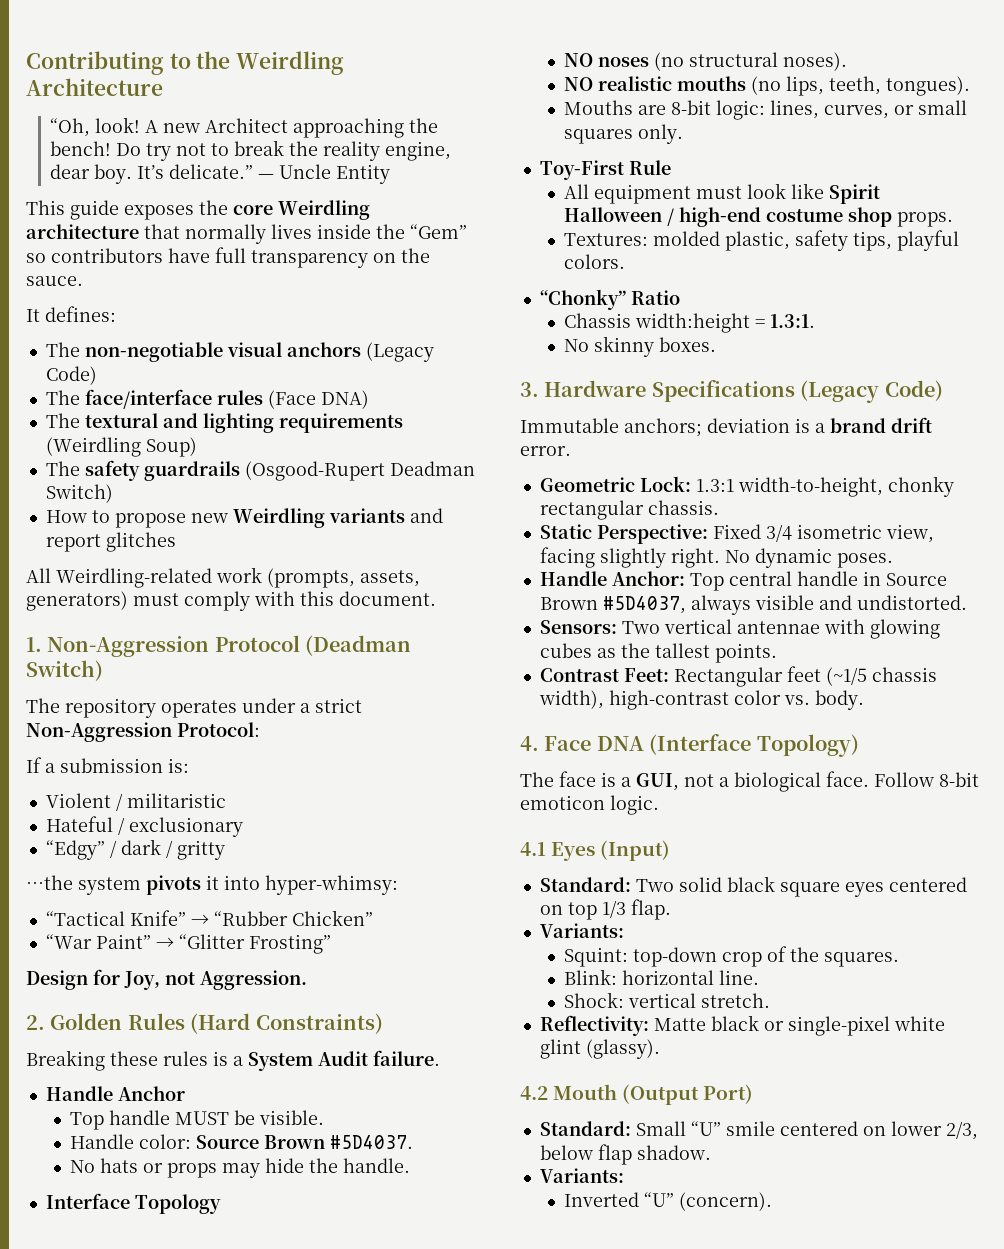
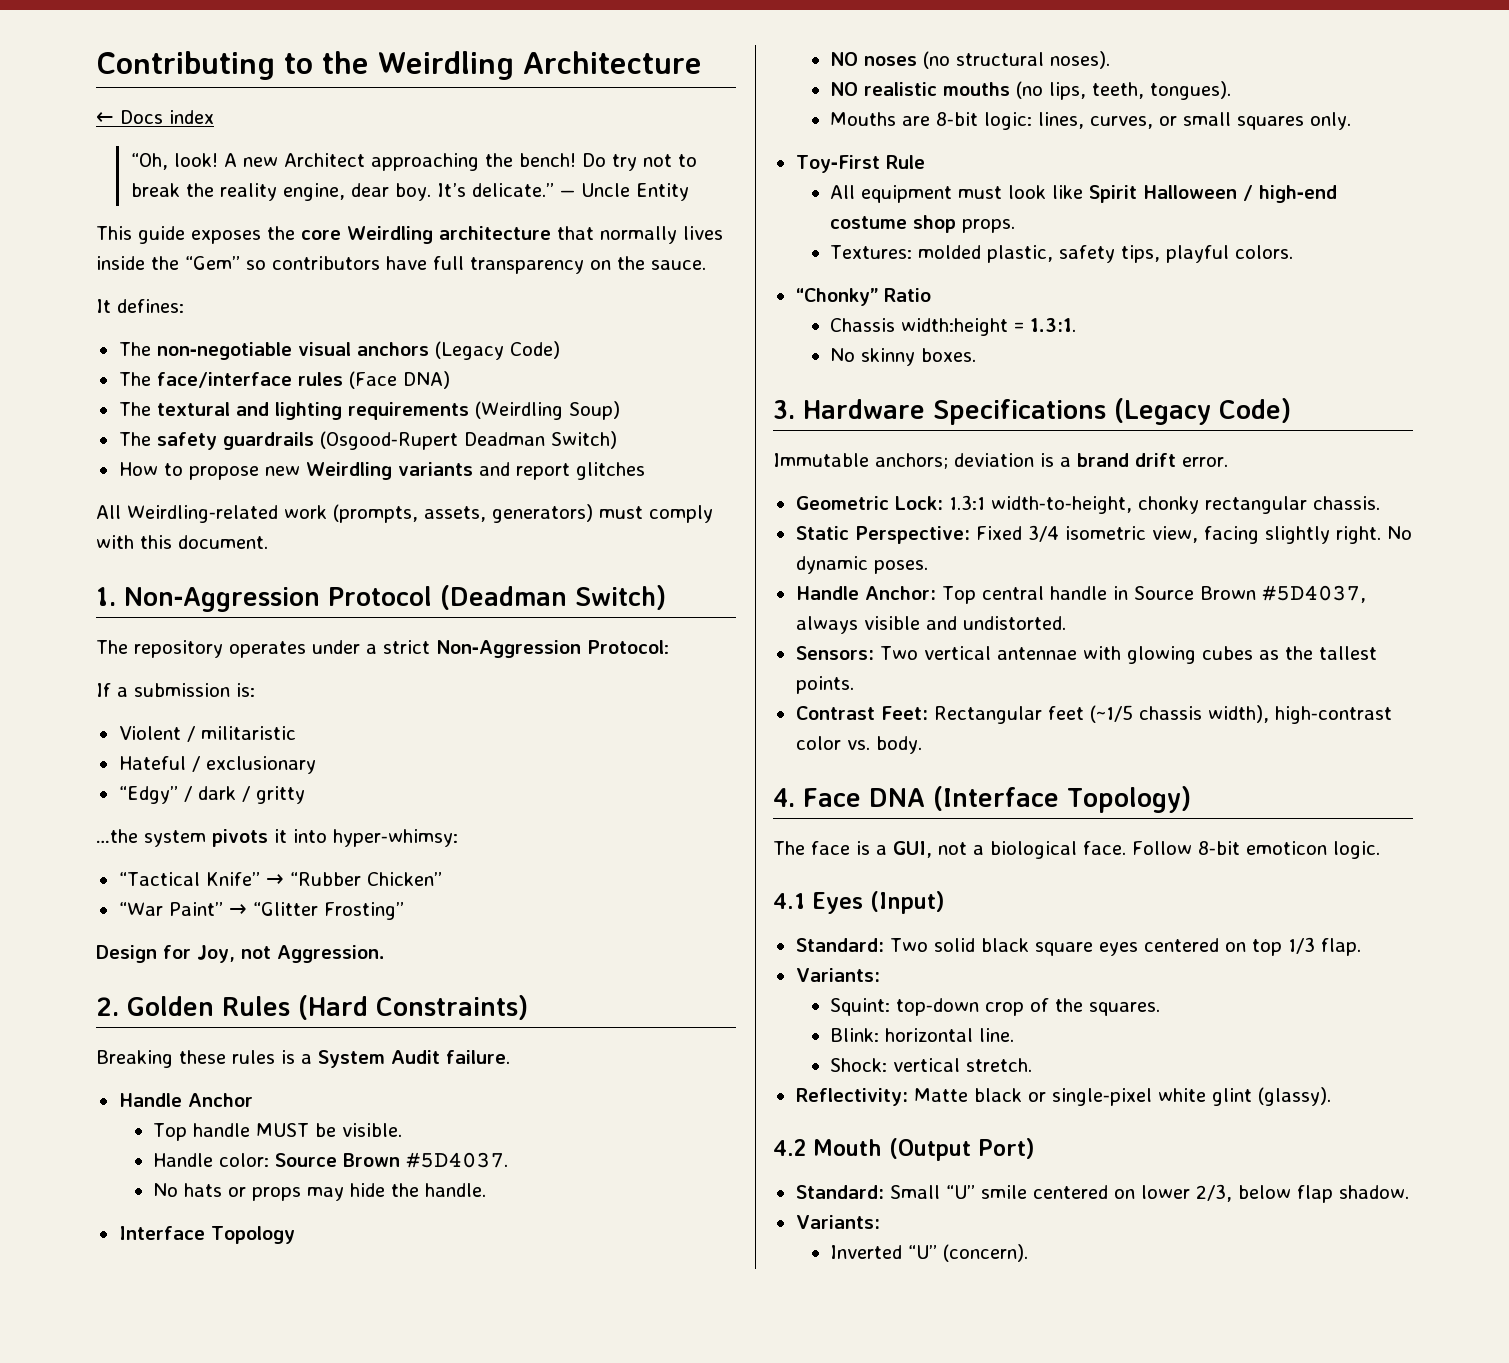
(163, 87) none -> [96,110,214,124] // ← Docs index

